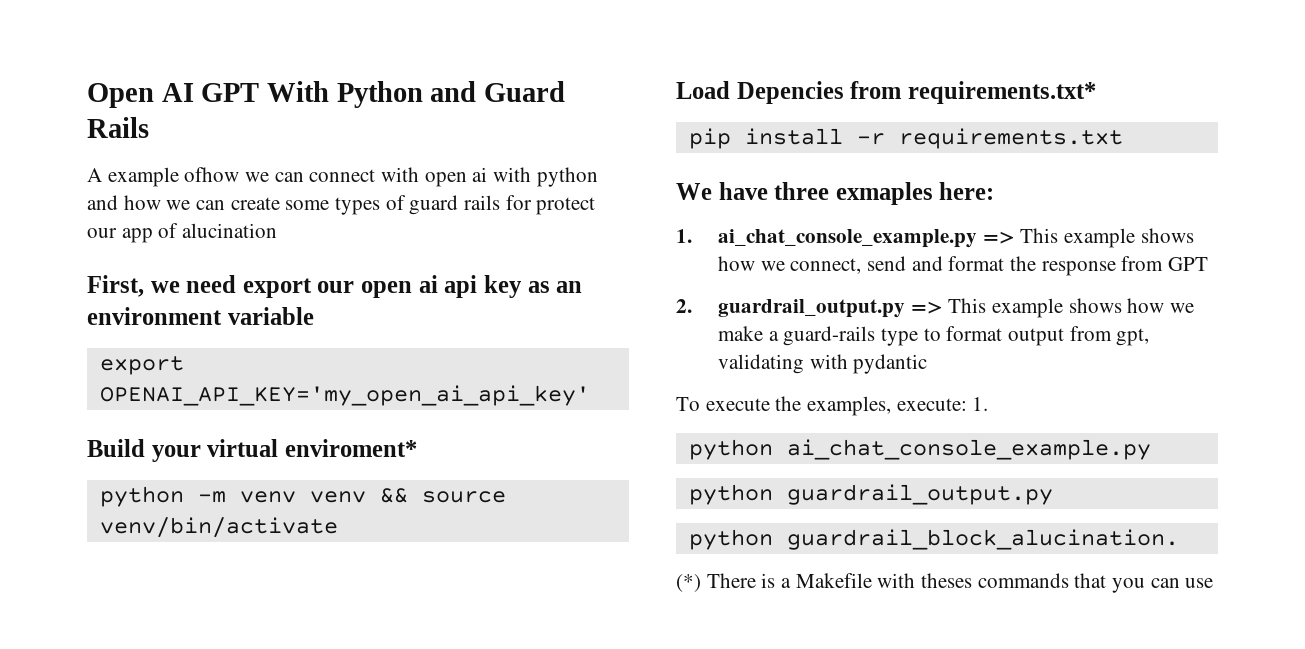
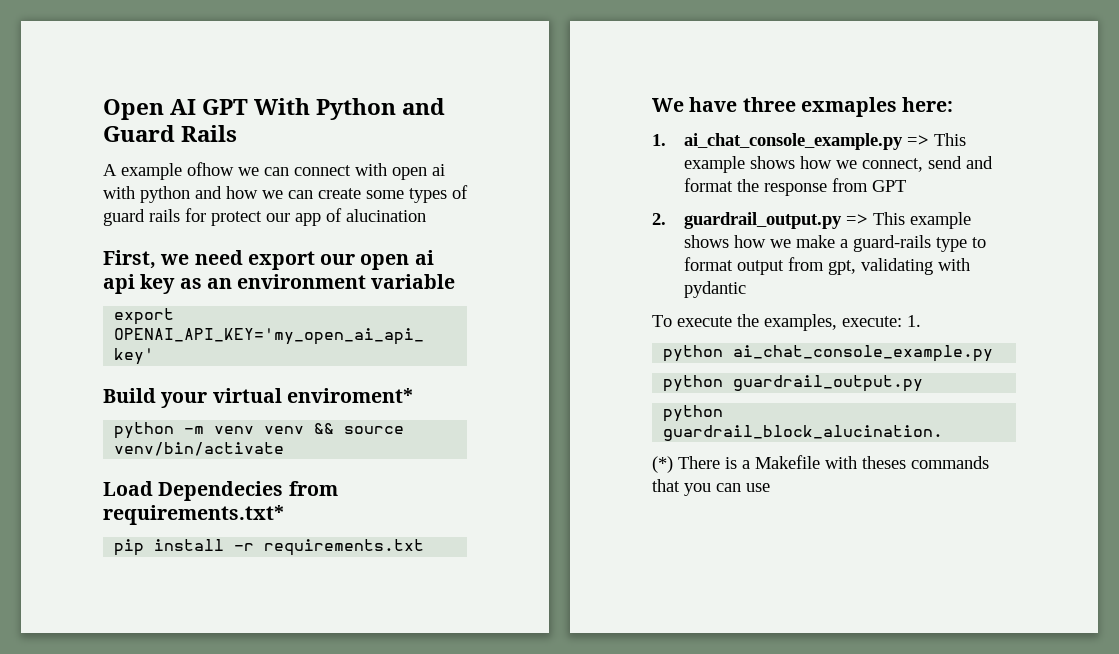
[736,81,844,104] Depencies -> [158,481,284,501] Dependecies

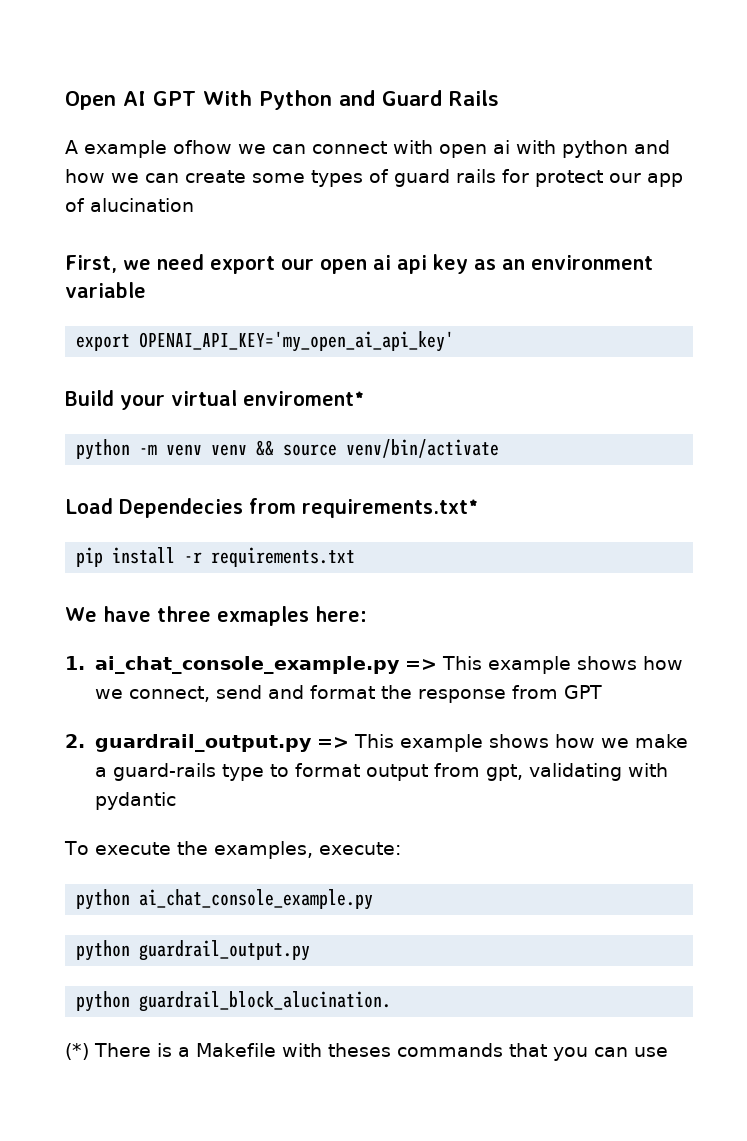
[907,315,921,327] 1. -> (401, 848) none

